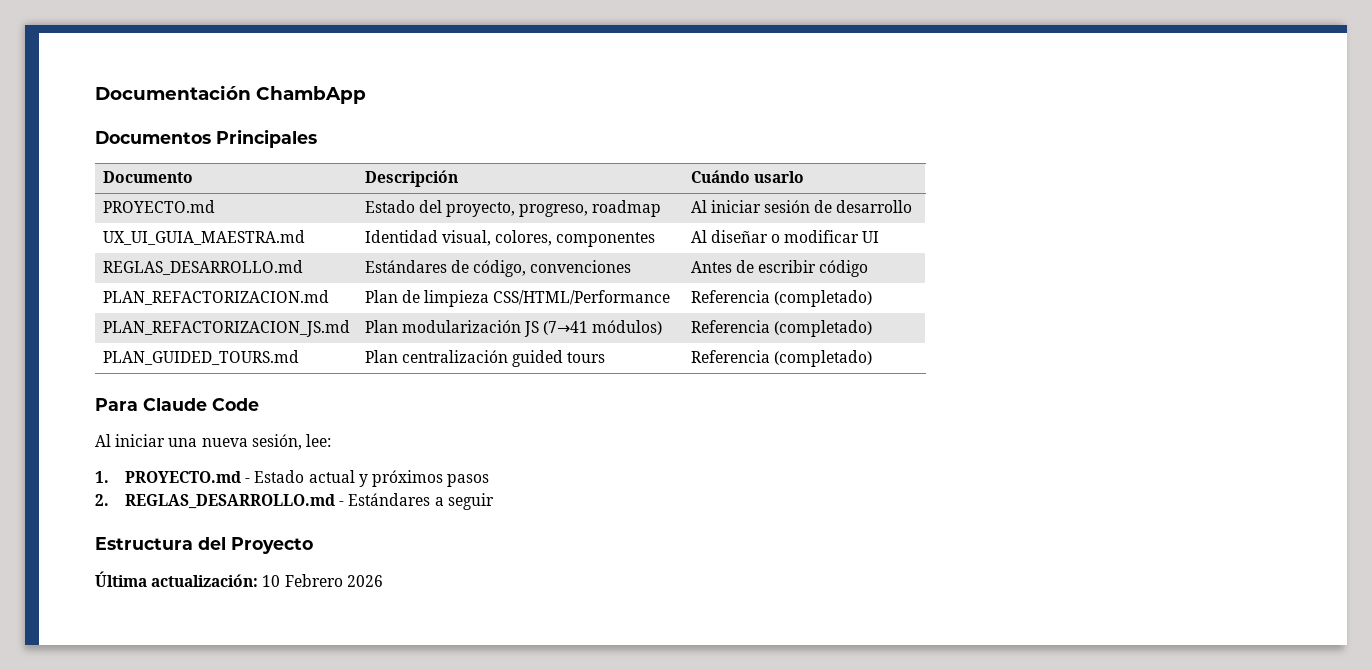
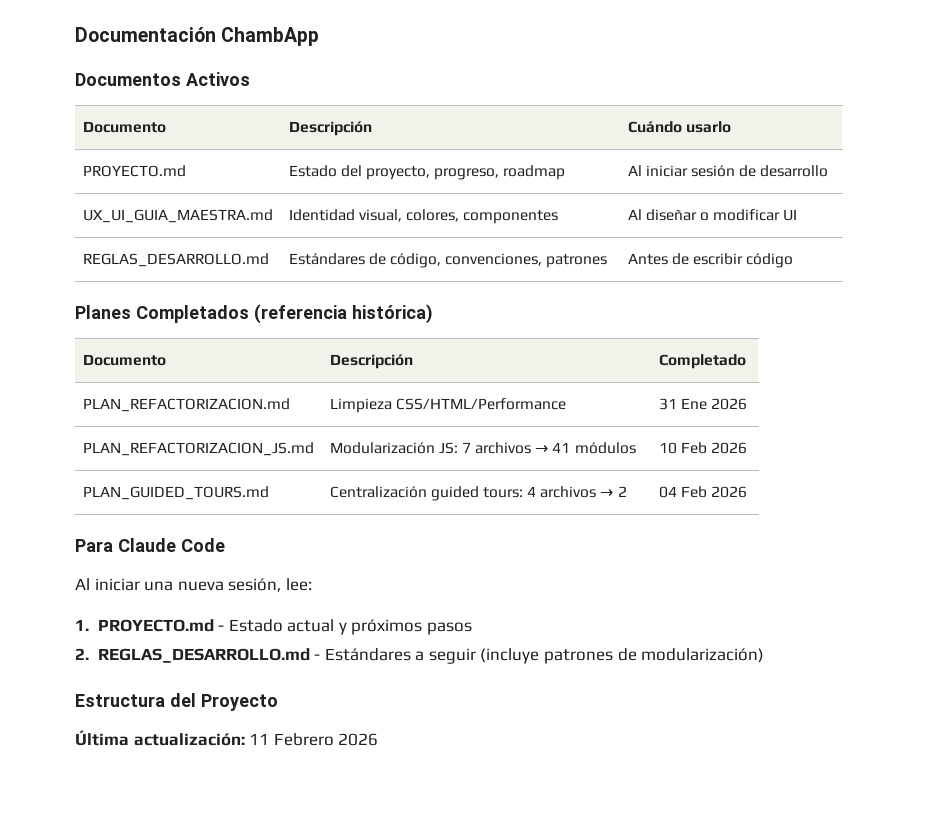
[216,129,317,148] Principales -> [185,72,250,86] Activos
[530,260,632,273] convenciones -> [445,253,608,268] convenciones, patrones
[102,290,329,305] [364,290,671,307] [690,290,872,307] [102,320,350,337] [364,320,663,337] [690,320,872,337] [102,350,299,365] [364,350,606,367] [690,350,872,367] // PLAN_REFACTORIZACION.md | Plan de limpieza CSS/HTML/Performance | Referencia (completado) // PLAN_REFACTORIZACION_JS.md | Plan modularización JS (7→41 módulos) | Referencia (completado) // PLAN_GUIDED_TOURS.md | Plan centralización guided tours | Referencia (completado) -> [75,304,433,324] [82,354,166,366] [329,354,413,369] [658,354,746,369] [82,398,290,412] [329,398,566,413] [658,398,747,410] [82,442,314,456] [329,442,636,454] [658,442,747,454] [82,486,269,500] [329,486,627,501] [658,486,747,498] // Planes Completados (referencia histórica) // Documento | Descripción | Completado // PLAN_REFACTORIZACION.md | Limpieza CSS/HTML/Performance | 31 Ene 2026 // PLAN_REFACTORIZACION_JS.md | Modularización JS: 7 archivos → 41 módulos | 10 Feb 2026 // PLAN_GUIDED_TOURS.md | Centralización guided tours: 4 archivos → 2 | 04 Feb 2026
(494, 501) none -> [480,648,765,664] (incluye patrones de modularización)
[262,575,281,587] 10 -> [249,733,270,745] 11

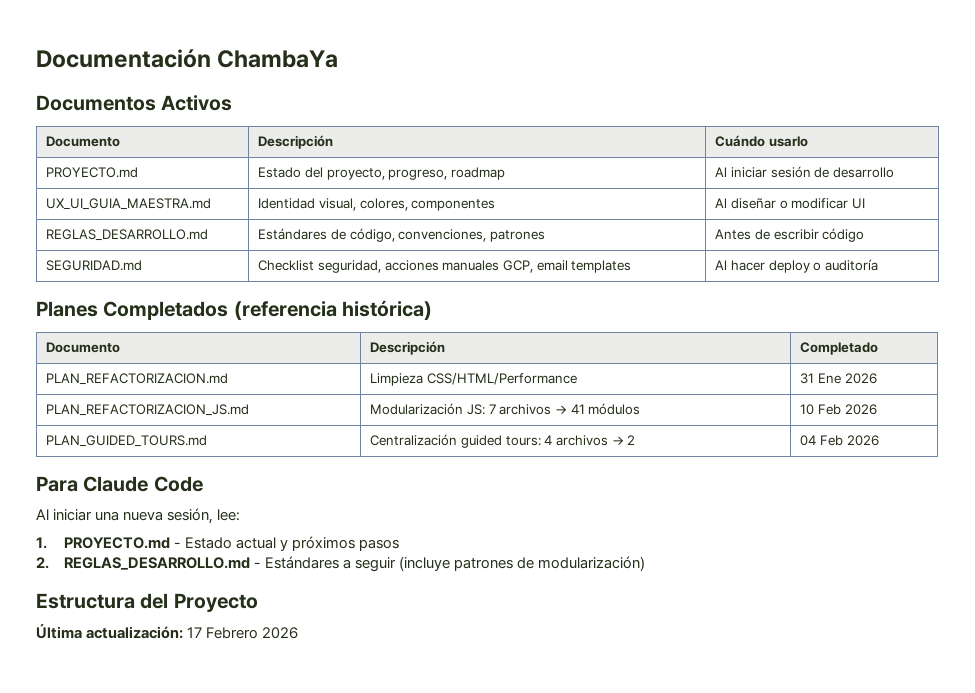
[221,27,320,46] ChambApp -> [217,50,339,68] ChambaYa
(794, 260) none -> [46,260,143,271] [258,260,632,273] [715,259,879,273] // SEGURIDAD.md | Checklist seguridad, acciones manuales GCP, email templates | Al hacer deploy o auditoría
[249,733,270,745] 11 -> [187,627,203,638] 17

